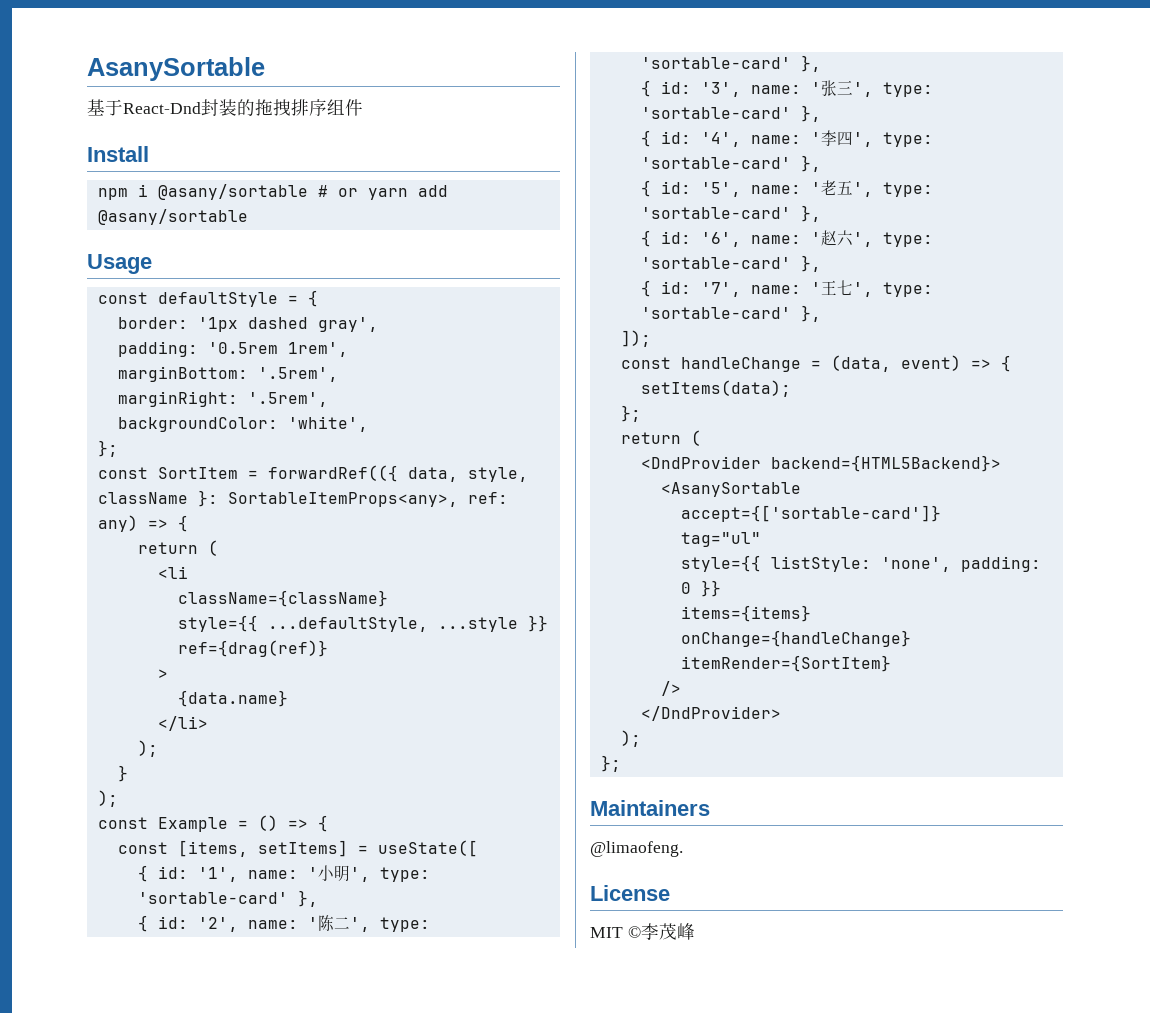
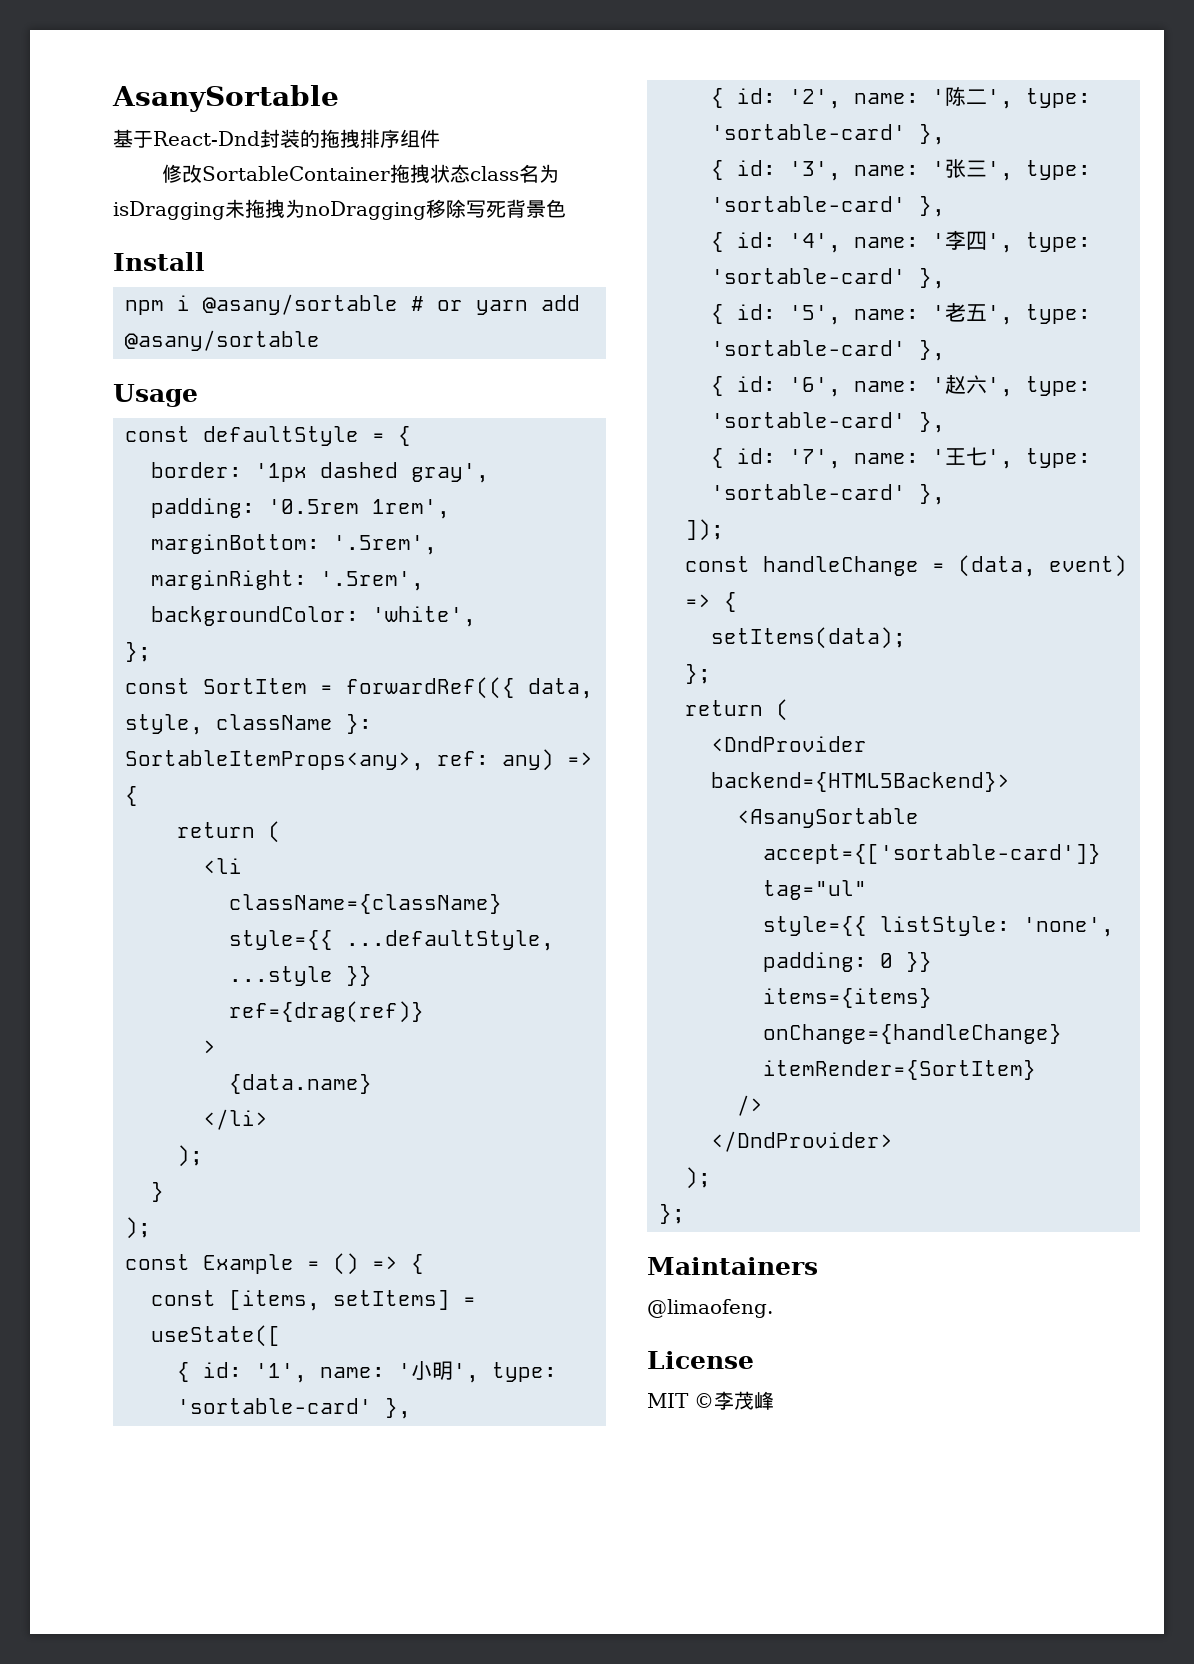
(363, 107) none -> [162,164,560,183] [113,199,566,220] // 修改SortableContainer拖拽状态class名为isDragging未拖拽为noDragging移除写死背景色

